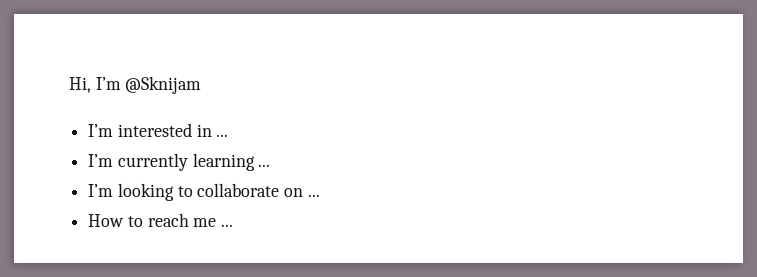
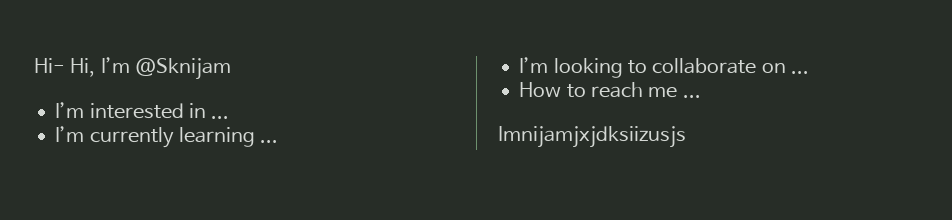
(69, 85) none -> [34,58,65,73] Hi-
(234, 225) none -> [498,126,686,148] // Imnijamjxjdksiizusjs

